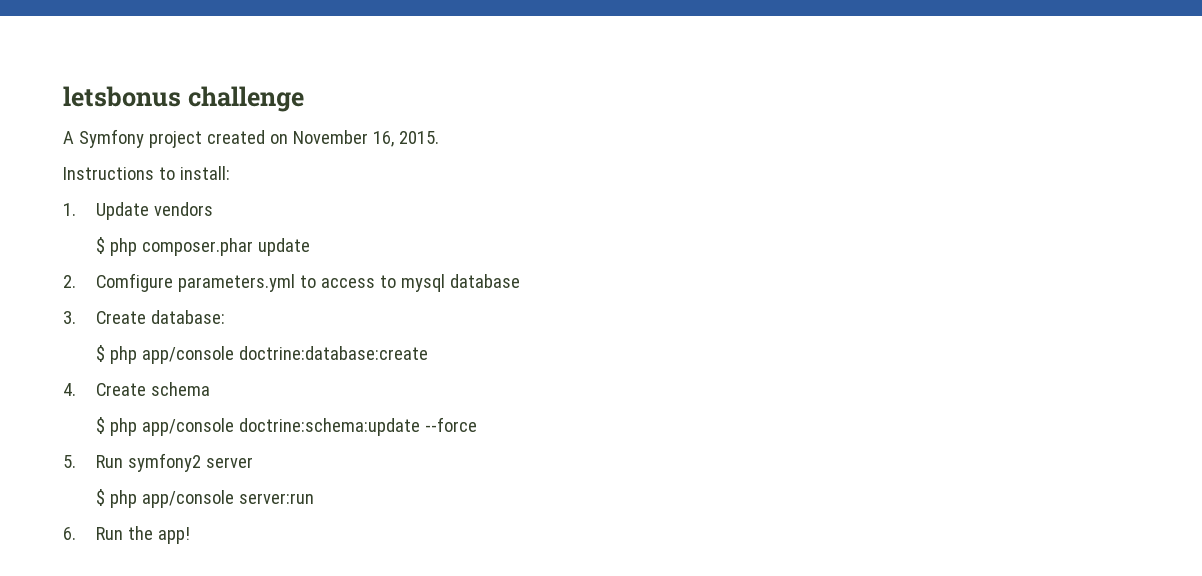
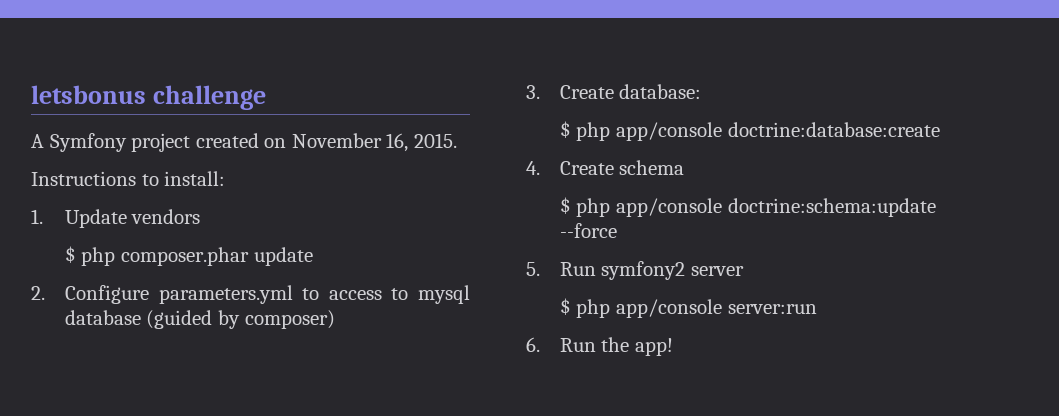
[96,273,174,292] Comfigure -> [64,285,149,304] Configure
(521, 281) none -> [146,310,335,329] (guided by composer)

